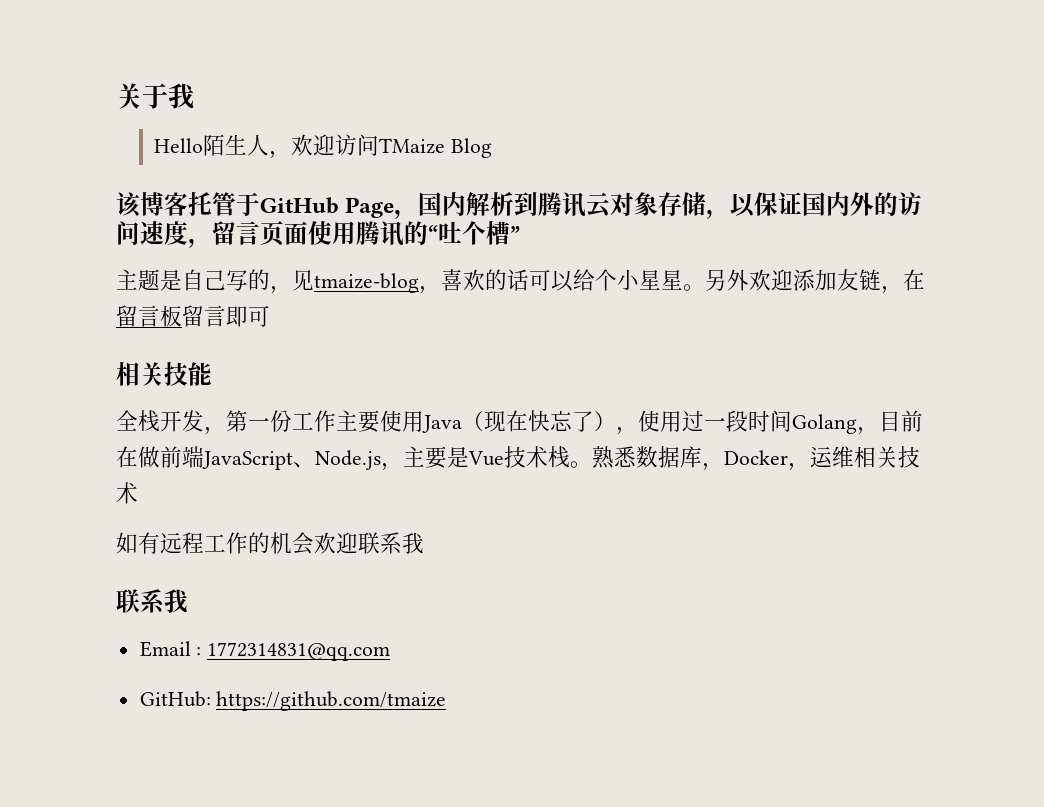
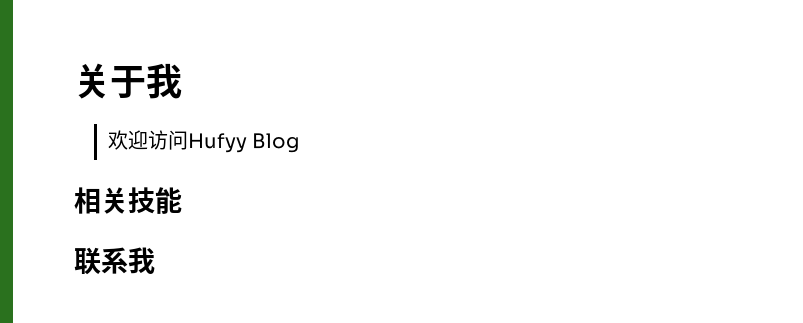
[154,134,292,159] Hello陌生人， -> (182, 81) none
[379,138,446,154] TMaize -> [187,133,247,153] Hufyy
[116,191,923,219] [116,221,520,248] [116,269,925,294] [116,305,270,327] [116,362,212,386] [116,410,923,435] [116,446,920,471] [116,482,138,504] [116,532,424,555] [116,589,188,614] [139,641,391,661] [139,691,447,711] 该博客托管于GitHub Page，国内解析到腾讯云对象存储，以保证国内外的访问速度，留言页面使用腾讯的“吐个槽” // 主题是自己写的，见tmaize-blog，喜欢的话可以给个小星星。另外欢迎添加友链，在留言板留言即可 // 相关技能 // 全栈开发，第一份工作主要使用Java（现在快忘了），使用过一段时间Golang，目前在做前端JavaScript、Node.js，主要是Vue技术栈。熟悉数据库，Docker，运维相关技术 // 如有远程工作的机会欢迎联系我 // 联系我 // Email : 1772314831@qq.com // GitHub: https://github.com/tmaize -> [74,187,182,214] [74,247,155,275] 相关技能 // 联系我

